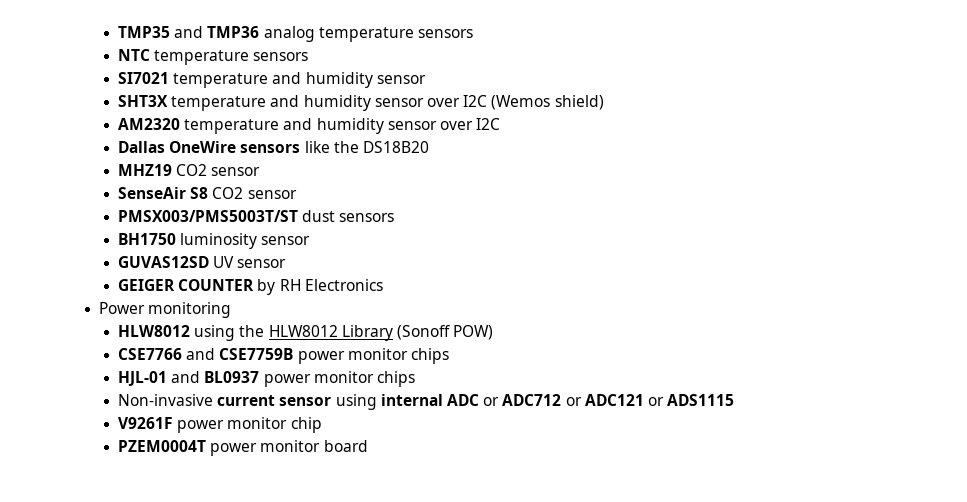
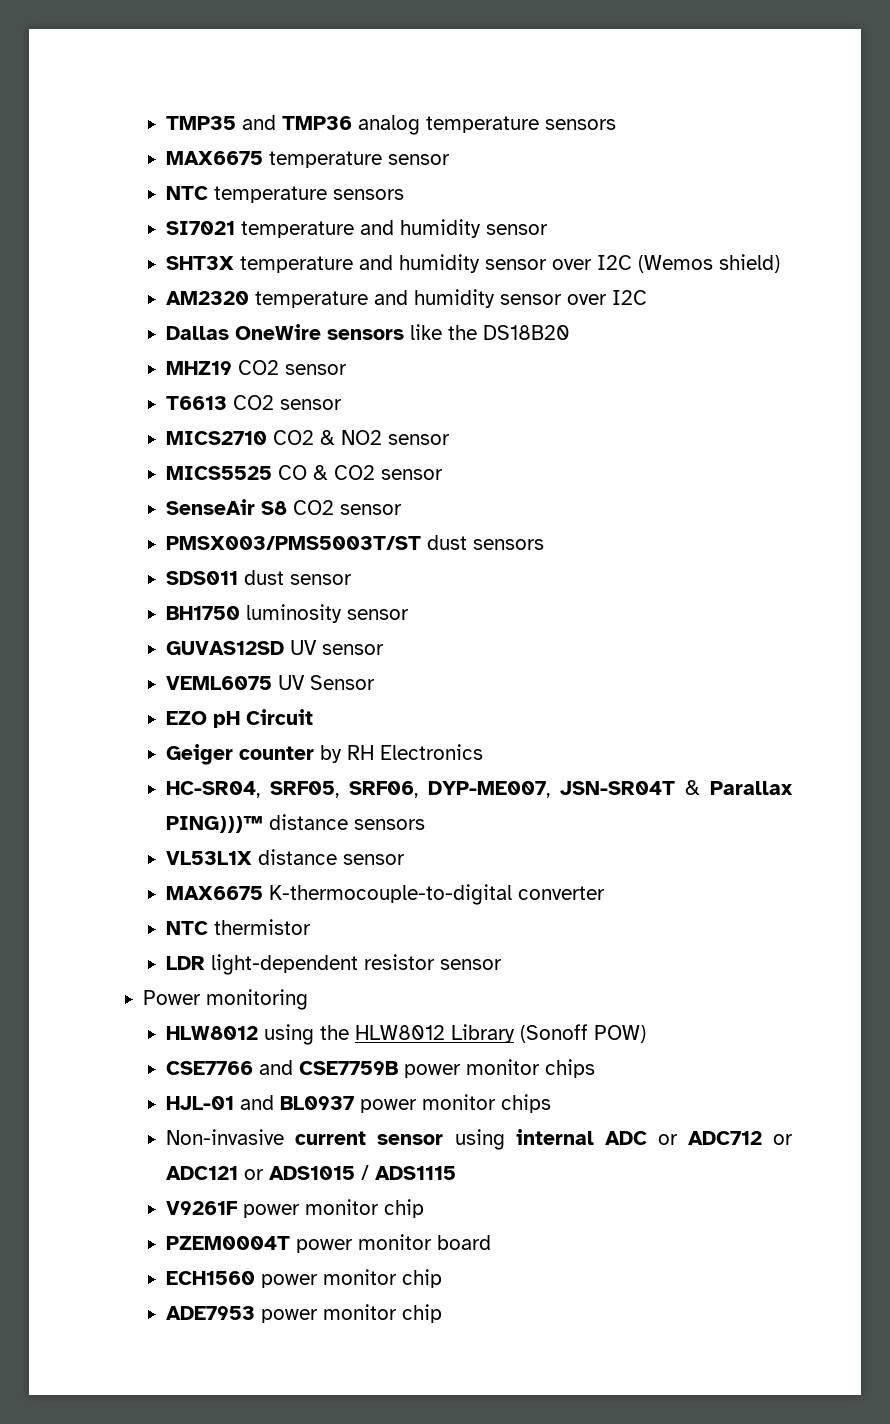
(474, 33) none -> [166,151,451,168] // MAX6675 temperature sensor
(261, 171) none -> [166,395,343,410] [166,430,451,445] [166,465,444,480] // T6613 CO2 sensor // MICS2710 CO2 & NO2 sensor // MICS5525 CO & CO2 sensor
(395, 217) none -> [166,570,353,585] // SDS011 dust sensor
[118,279,383,295] GEIGER COUNTER by RH Electronics -> [166,675,376,690] [166,709,314,728] [166,744,484,765] [166,780,793,798] [166,814,426,833] [166,849,406,865] [166,884,606,905] [166,919,312,935] [166,954,503,975] VEML6075 UV Sensor // EZO pH Circuit // Geiger counter by RH Electronics // HC-SR04, SRF05, SRF06, DYP-ME007, JSN-SR04T & Parallax PING)))™ distance sensors // VL53L1X distance sensor // MAX6675 K-thermocouple-to-digital converter // NTC thermistor // LDR light-dependent resistor sensor
(664, 401) none -> [269,1165,370,1180] ADS1015 /
(368, 446) none -> [166,1269,443,1288] [166,1304,443,1323] // ECH1560 power monitor chip // ADE7953 power monitor chip

